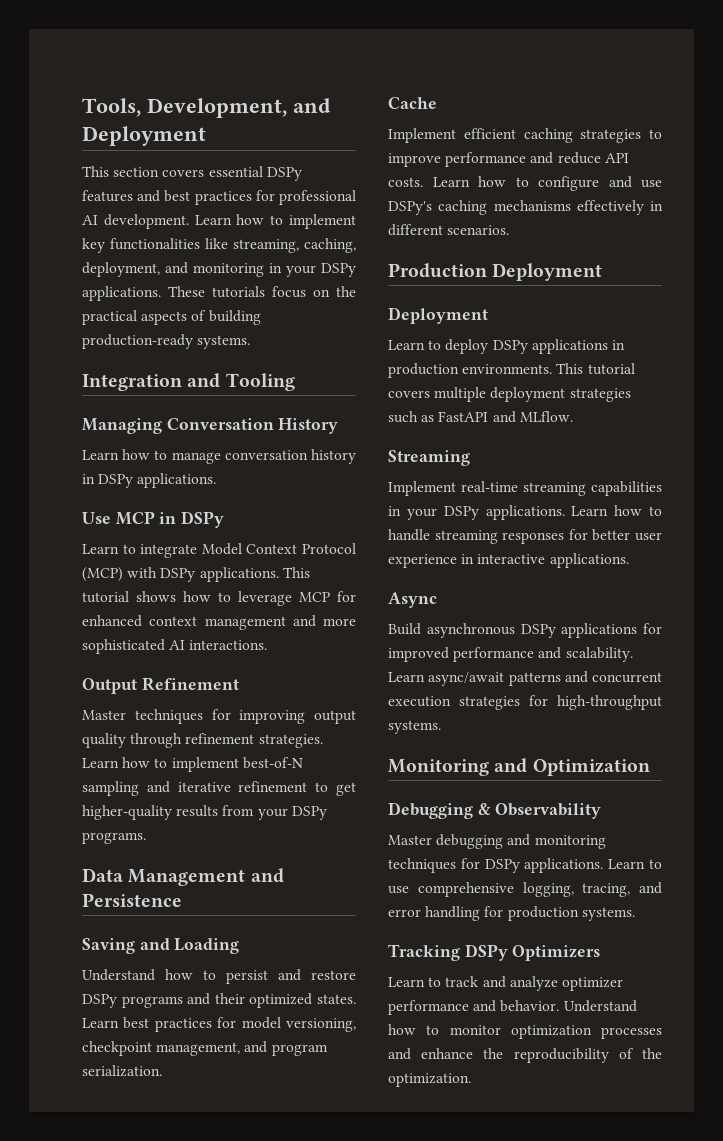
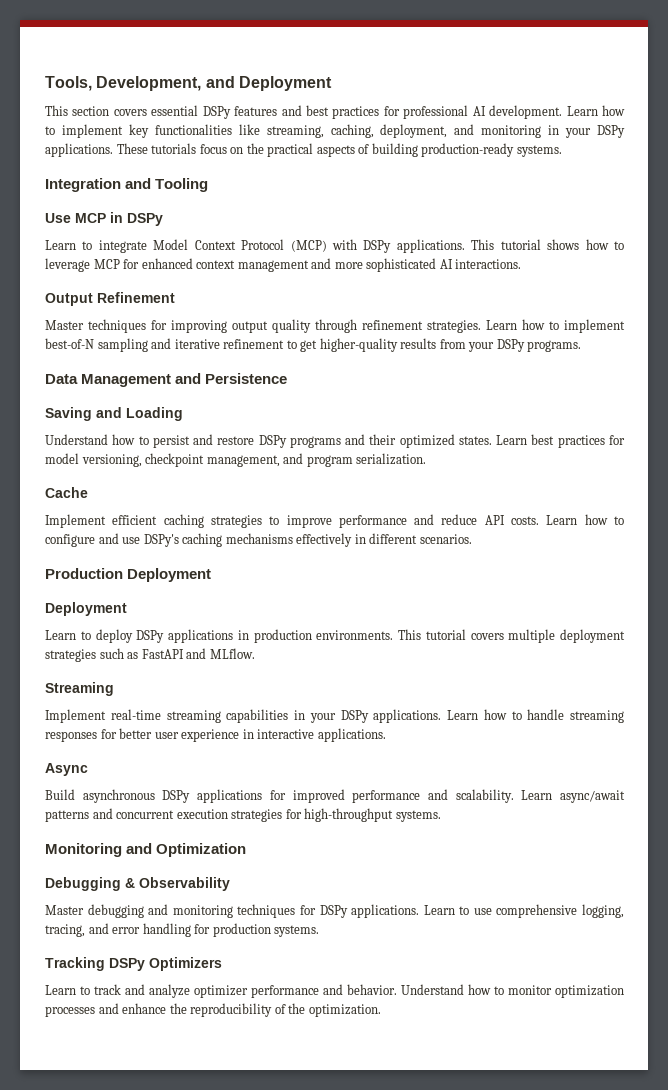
[82,418,339,434] [82,449,356,464] [82,473,217,488] // Managing Conversation History // Learn how to manage conversation history in DSPy applications. -> (209, 185) none

